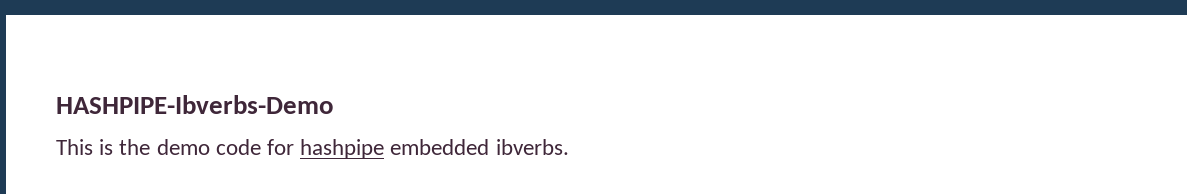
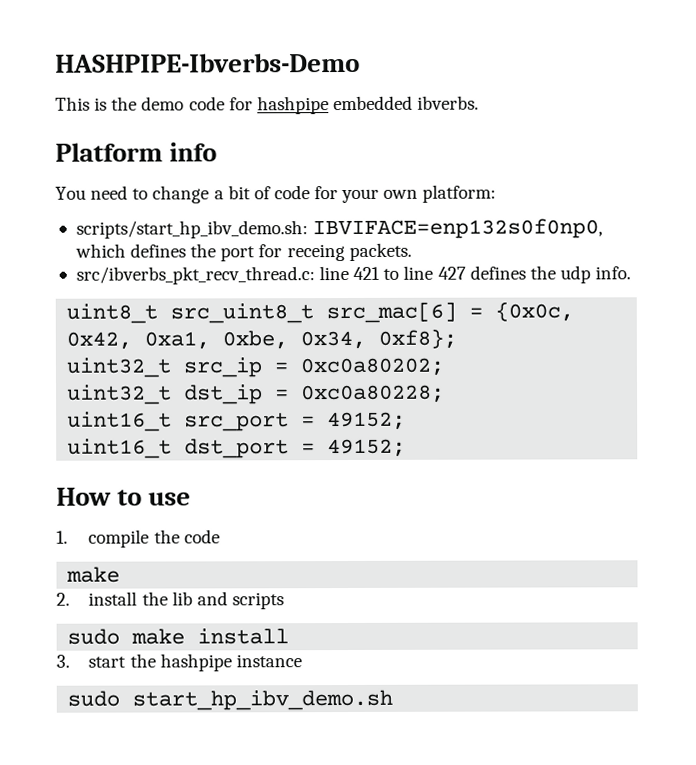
(569, 147) none -> [55,142,218,162] [55,184,497,204] [75,218,604,240] [74,242,412,262] [75,265,632,285] [66,301,575,324] [66,328,458,350] [66,357,445,378] [67,384,446,405] [67,411,407,432] [67,438,407,459] [56,487,192,506] [56,529,220,548] [66,566,121,583] [56,591,284,610] [67,628,290,645] [56,653,302,672] [67,689,394,711] // Platform info // You need to change a bit of code for your own platform: // scripts/start_hp_ibv_demo.sh: IBVIFACE=enp132s0f0np0, which defines the port for receing packets. // src/ibverbs_pkt_recv_thread.c: line 421 to line 427 defines the udp info. // uint8_t src_uint8_t src_mac[6] = {0x0c, 0x42, 0xa1, 0xbe, 0x34, 0xf8}; // uint32_t src_ip = 0xc0a80202; // uint32_t dst_ip = 0xc0a80228; // uint16_t src_port = 49152; // uint16_t dst_port = 49152; // How to use // 1. compile the code // make // 2. install the lib and scripts // sudo make install // 3. start the hashpipe instance // sudo start_hp_ibv_demo.sh

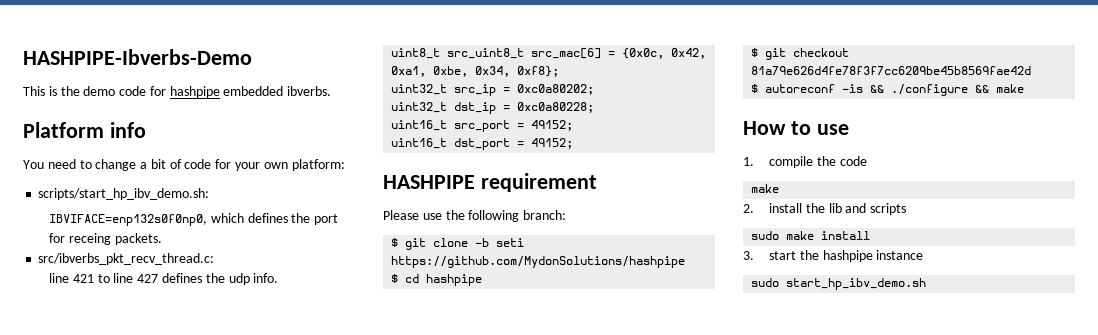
(308, 229) none -> (210, 194) //
(315, 275) none -> (215, 259) //
(407, 448) none -> [383,173,597,192] [383,210,567,222] [391,238,525,250] [391,256,686,268] [391,274,483,286] [751,48,850,60] [751,66,1032,75] [751,84,1025,96] // HASHPIPE requirement // Please use the following branch: // $ git clone -b seti https://github.com/MydonSolutions/hashpipe // $ cd hashpipe // $ git checkout 81a79e626d4fe78f3f7cc6209be45b8569fae42d // $ autoreconf -is && ./configure && make

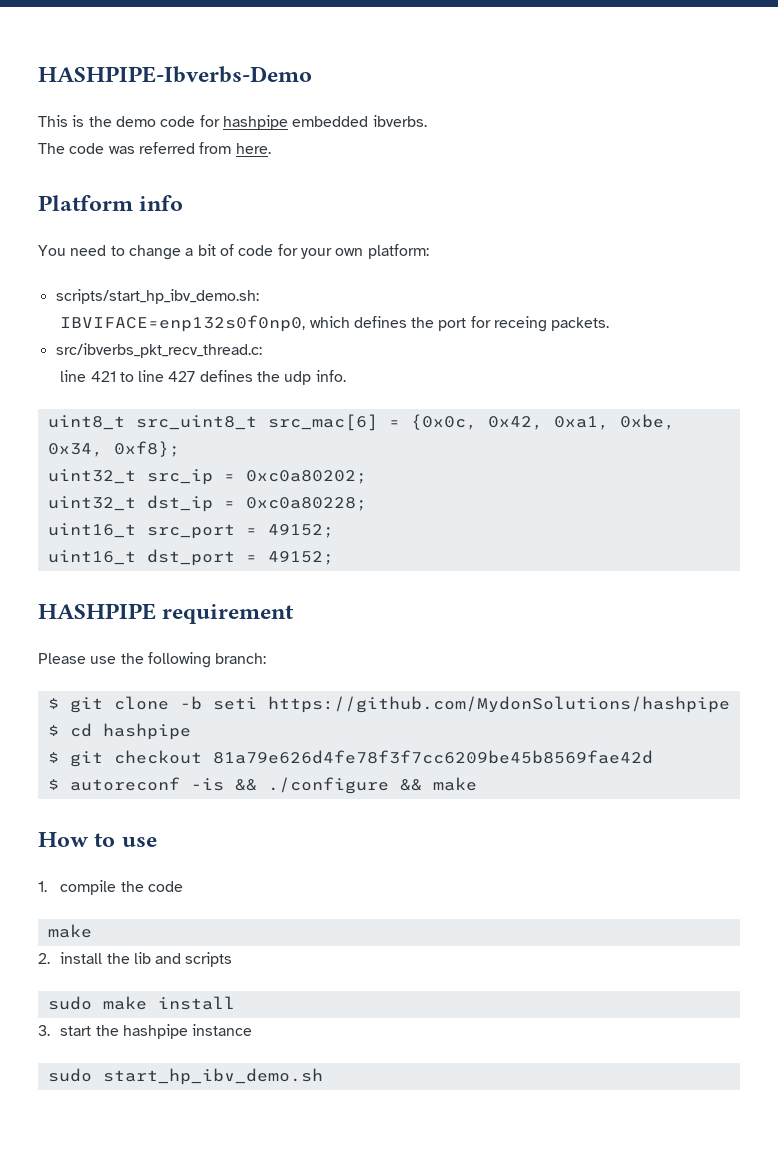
(332, 91) none -> [38,142,271,154] // The code was referred from here.

